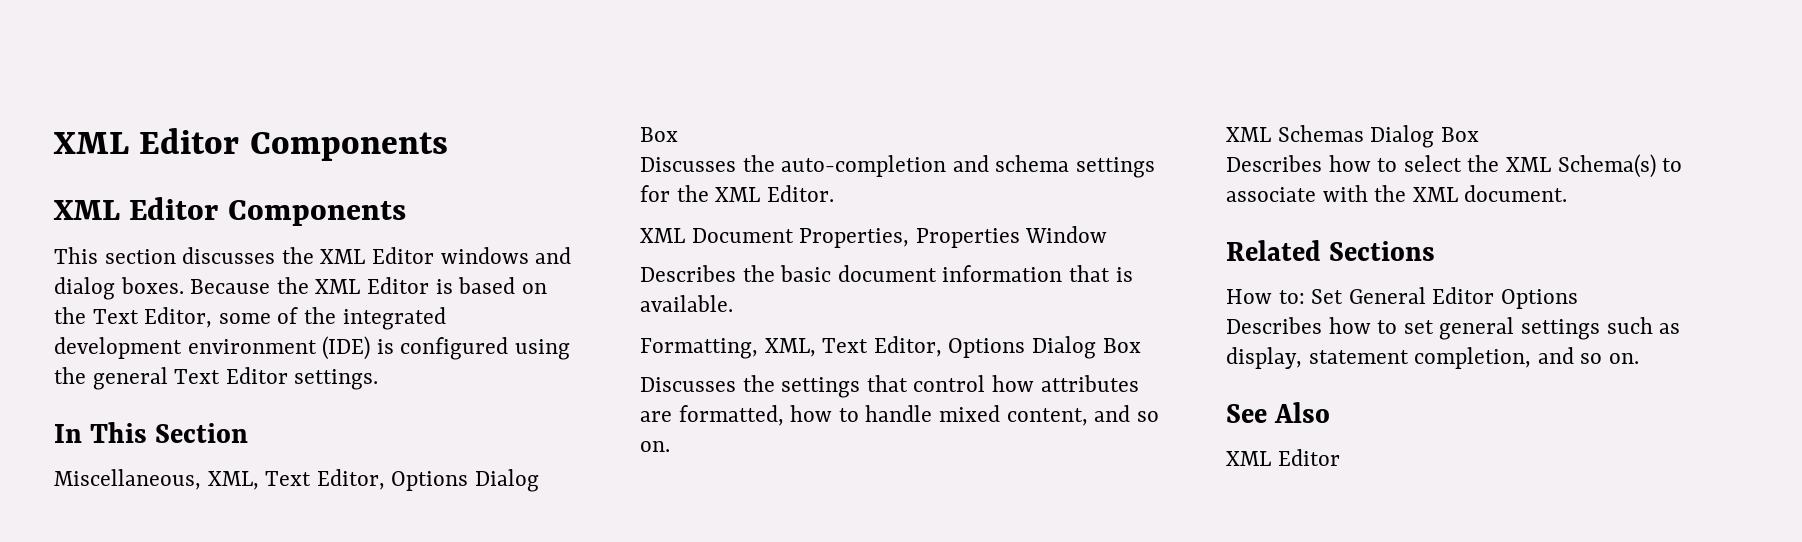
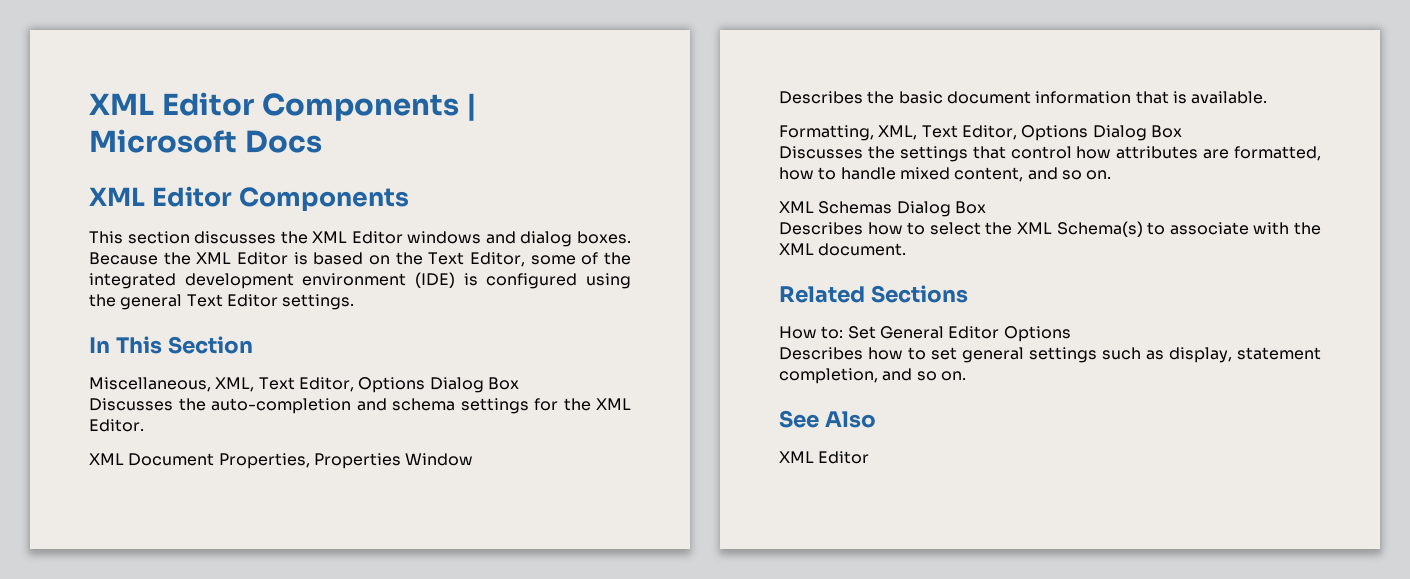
[53,128,448,161] XML Editor Components -> [89,92,478,121] [89,129,322,153] XML Editor Components | Microsoft Docs

